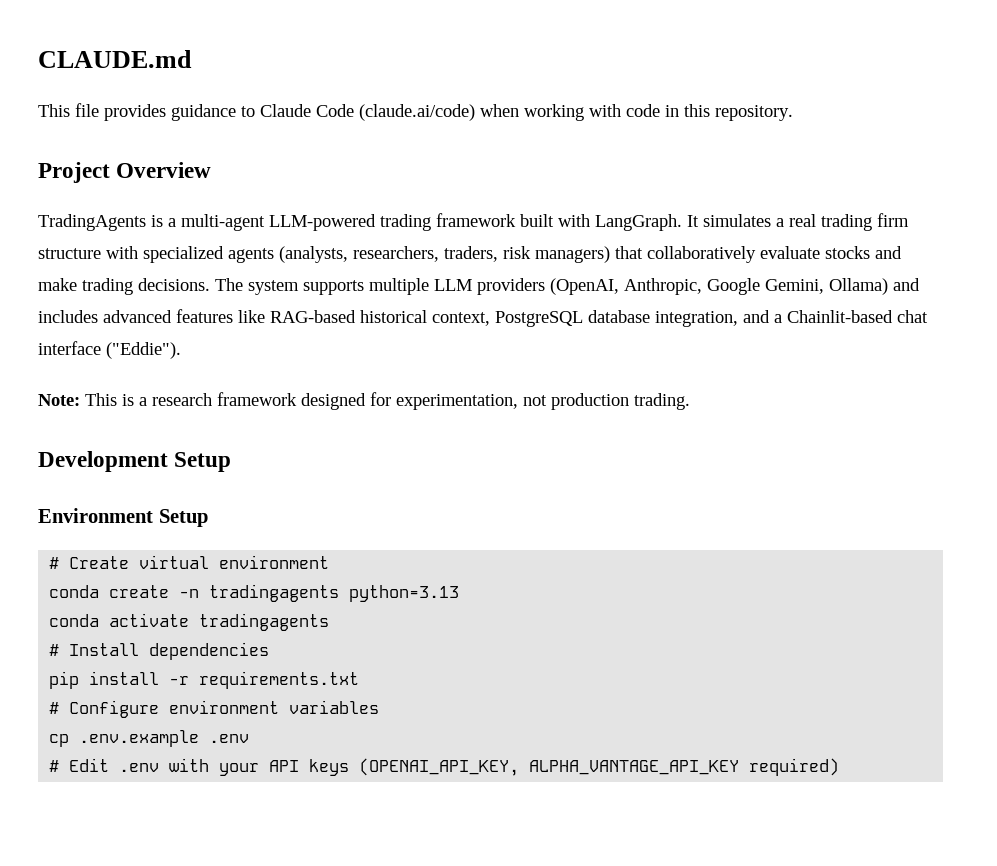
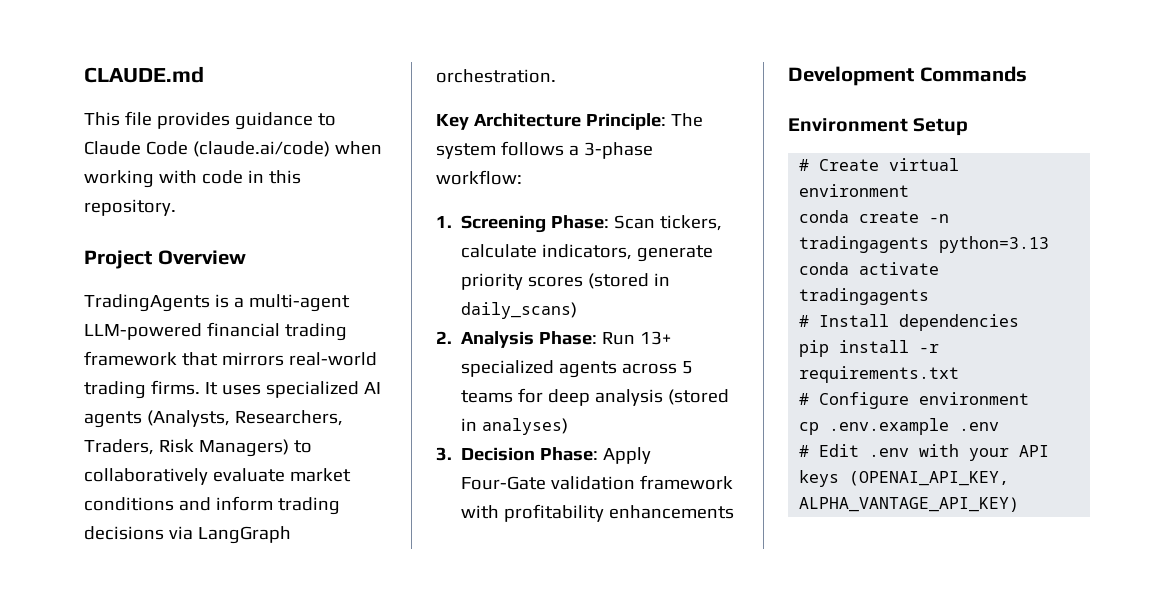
(376, 222) none -> [206,322,280,337] financial
[520,213,909,231] [38,246,902,263] [38,278,920,295] [38,309,928,327] [38,341,181,359] [38,392,690,410] built with LangGraph. It simulates a real trading firm structure with specialized agents (analysts, researchers, traders, risk managers) that collaboratively evaluate stocks and make trading decisions. The system supports multiple LLM providers (OpenAI, Anthropic, Google Gemini, Ollama) and includes advanced features like RAG-based historical context, PostgreSQL database integration, and a Chainlit-based chat interface ("Eddie"). // Note: This is a research framework designed for experimentation, not production trading. -> [181,352,377,366] [84,380,381,399] [84,410,343,428] [84,439,312,457] [84,468,351,485] [84,496,340,515] [84,526,291,544] [436,69,556,83] [436,113,703,130] [436,141,653,159] [436,170,522,185] [436,215,723,233] [461,244,714,262] [461,273,671,290] [461,302,578,319] [436,331,672,348] [461,360,694,378] [461,388,730,406] [461,418,569,435] [436,447,652,464] [461,475,734,490] [461,504,735,522] that mirrors real-world trading firms. It uses specialized AI agents (Analysts, Researchers, Traders, Risk Managers) to collaboratively evaluate market conditions and inform trading decisions via LangGraph orchestration. // Key Architecture Principle: The system follows a 3-phase workflow: // 1. Screening Phase: Scan tickers, calculate indicators, generate priority scores (stored in daily_scans) // 2. Analysis Phase: Run 13+ specialized agents across 5 teams for deep analysis (stored in analyses) // 3. Decision Phase: Apply Four-Gate validation framework with profitability enhancements
[174,452,232,472] Setup -> [919,66,1027,82] Commands
[289,700,380,714] variables -> (1030, 398) none
[529,758,840,776] ALPHA_VANTAGE_API_KEY required) -> [799,497,1020,512] ALPHA_VANTAGE_API_KEY)

